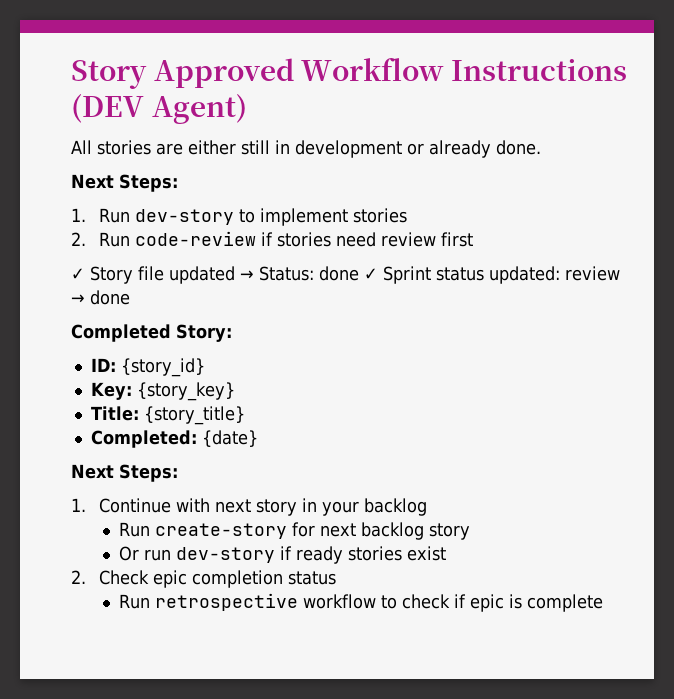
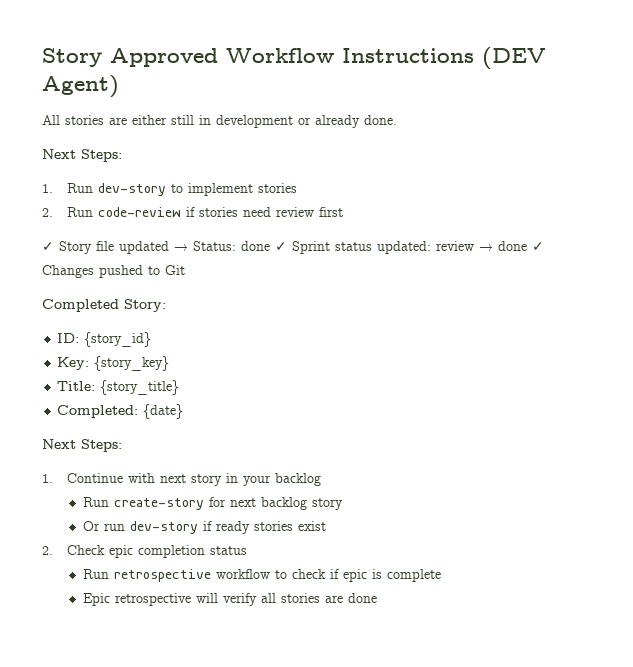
(130, 297) none -> [532,242,544,251] [42,265,185,278] ✓ Changes pushed to Git
(604, 603) none -> [82,593,377,606] // Epic retrospective will verify all stories are done

